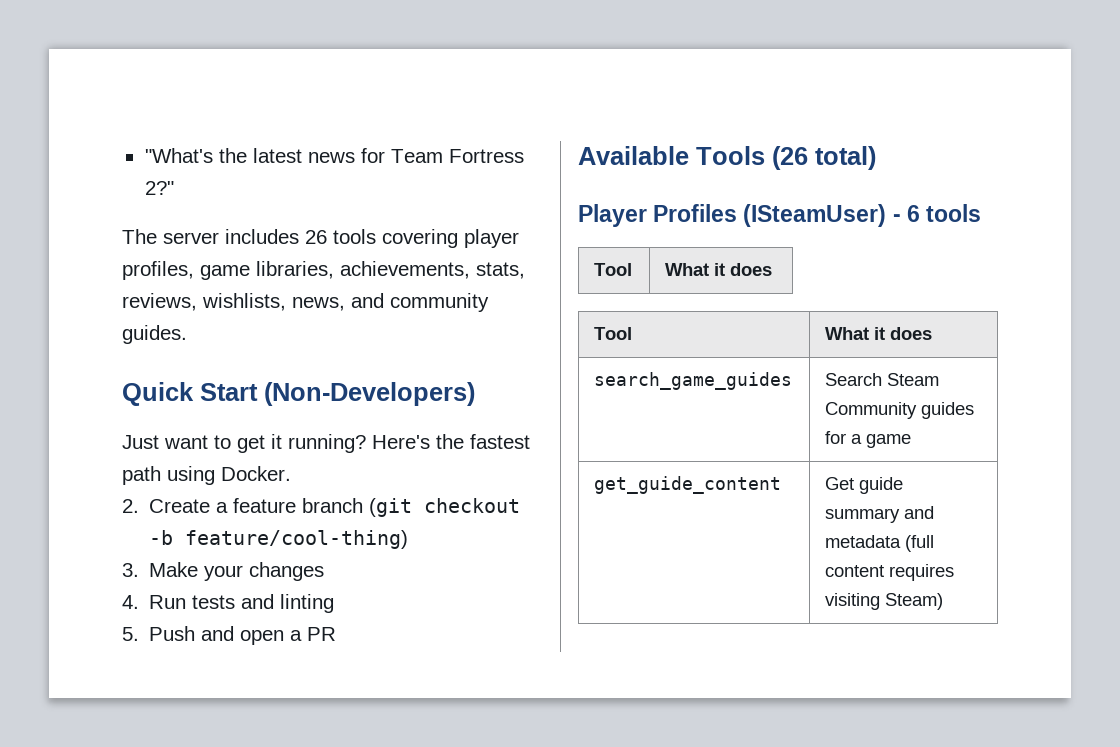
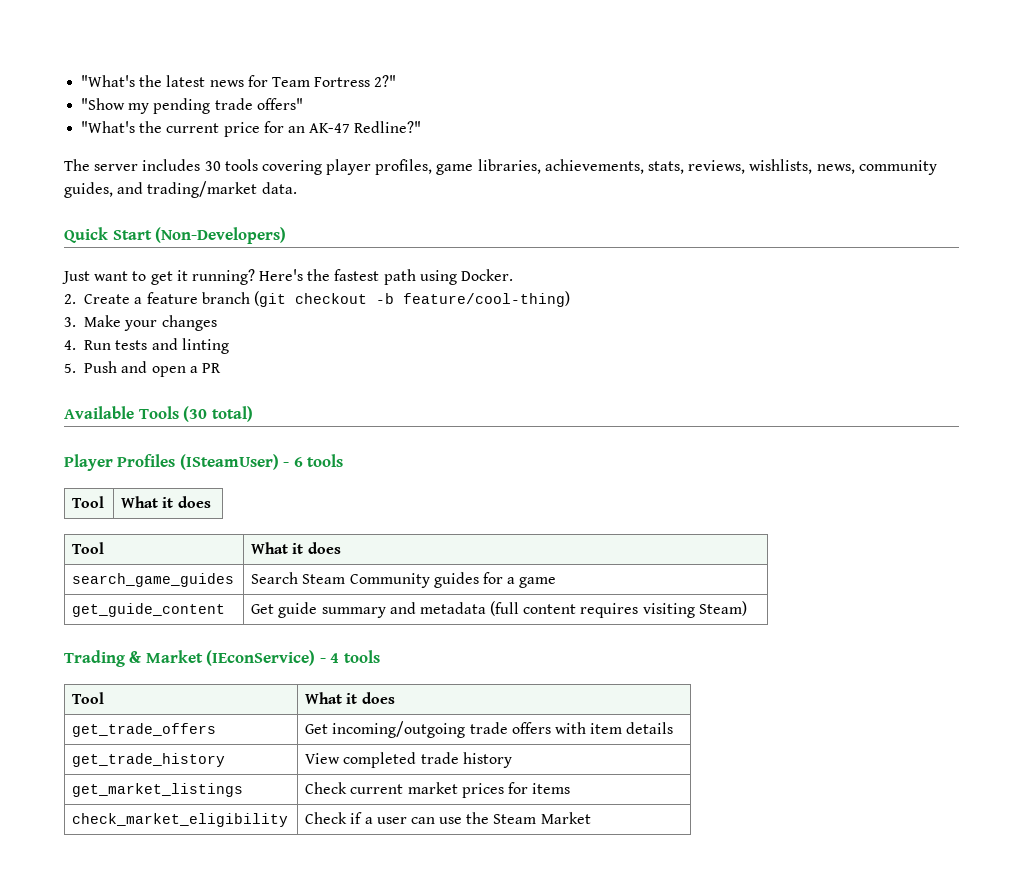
(174, 188) none -> [81,98,303,114] [81,121,422,137] // "Show my pending trade offers" // "What's the current price for an AK-47 Redline?"
[305,230,327,244] 26 -> [204,161,221,171] 30
[351,293,489,312] [122,325,187,344] and community guides. -> [858,160,937,175] [64,181,297,198] community guides, and trading/market data.
[772,146,808,170] (26 -> [183,406,208,422] (30
(944, 601) none -> [64,650,380,667] [72,692,105,704] [305,692,395,704] [72,723,217,737] [305,721,674,738] [72,753,226,767] [305,752,512,768] [72,783,244,797] [305,782,571,798] [72,813,289,827] [305,812,591,824] // Trading & Market (IEconService) - 4 tools // Tool | What it does // get_trade_offers | Get incoming/outgoing trade offers with item details // get_trade_history | View completed trade history // get_market_listings | Check current market prices for items // check_market_eligibility | Check if a user can use the Steam Market

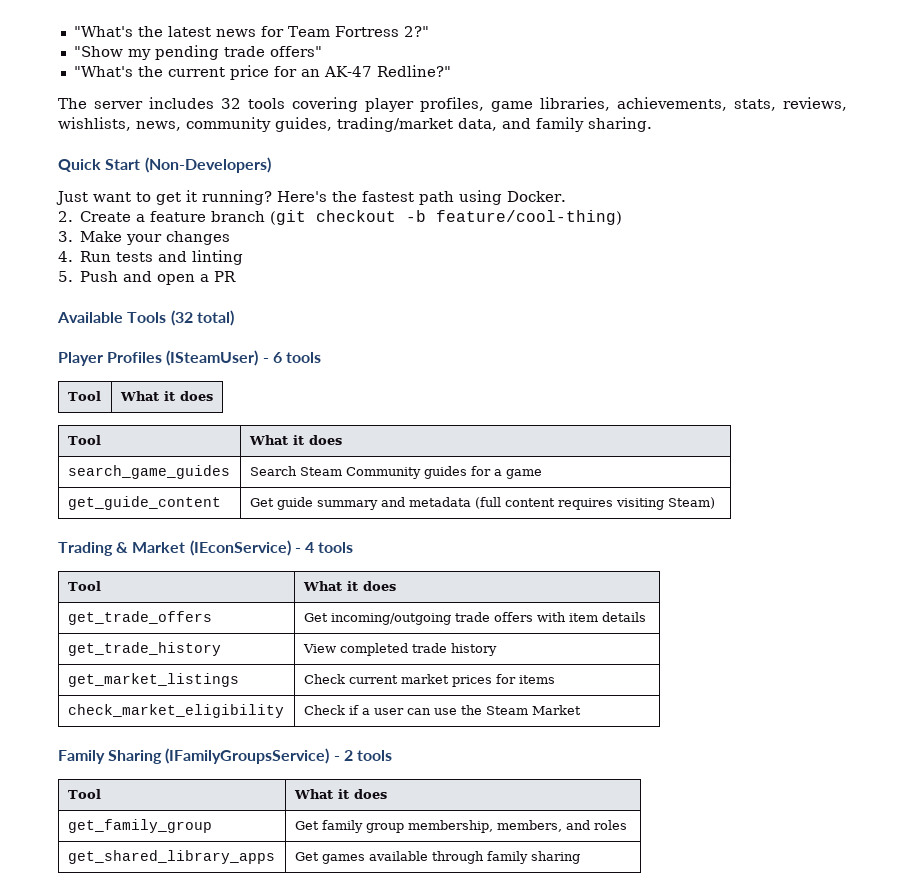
[204,161,221,171] 30 -> [221,98,241,109] 32
[117,181,297,198] and trading/market data. -> [337,117,652,132] trading/market data, and family sharing.
[183,406,208,422] (30 -> [170,310,193,326] (32
(591, 818) none -> [58,748,392,764] [67,789,101,799] [293,789,387,799] [67,819,212,833] [294,820,627,833] [67,850,275,864] [294,851,580,864] // Family Sharing (IFamilyGroupsService) - 2 tools // Tool | What it does // get_family_group | Get family group membership, members, and roles // get_shared_library_apps | Get games available through family sharing

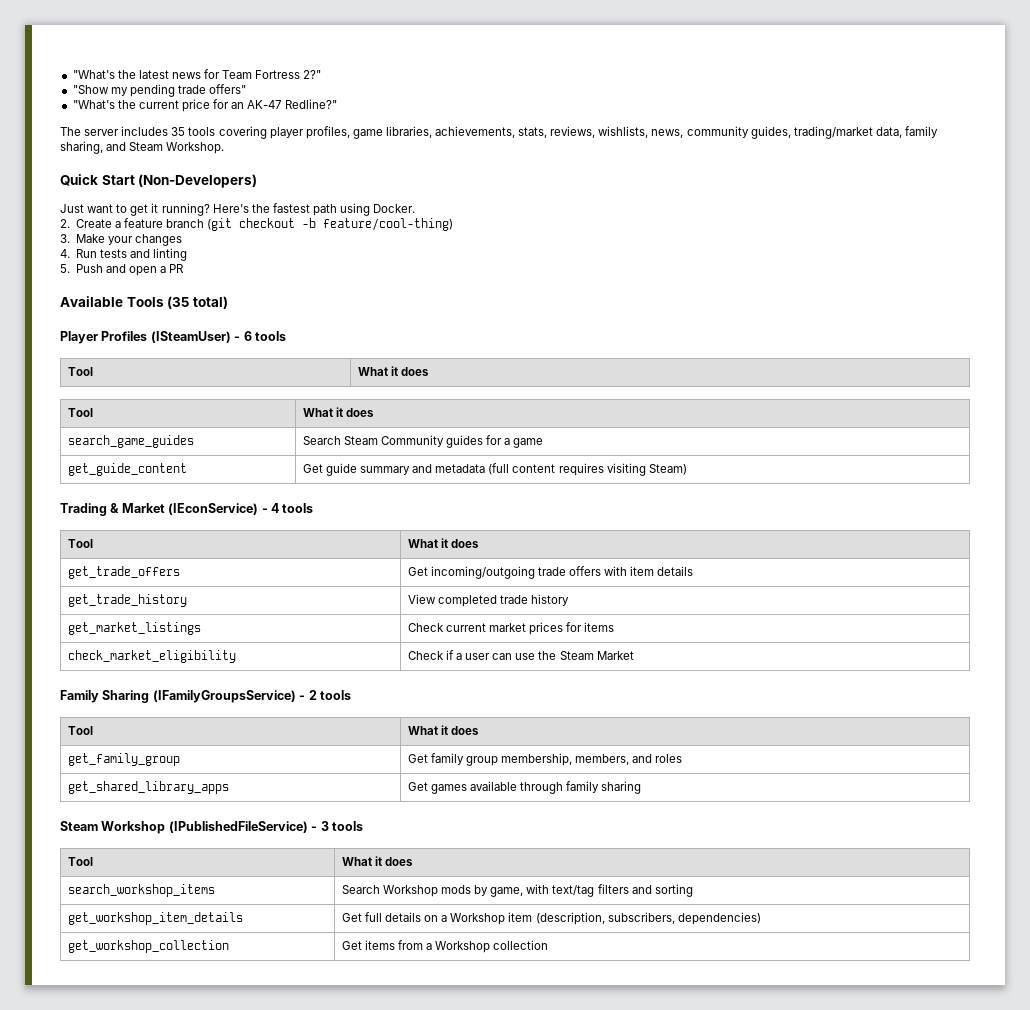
[221,98,241,109] 32 -> [171,127,186,136] 35
[502,117,652,132] and family sharing. -> [904,126,938,138] [60,141,225,154] family sharing, and Steam Workshop.
[170,310,193,326] (32 -> [167,296,190,309] (35
(580, 857) none -> [60,821,363,834] [67,857,93,866] [341,856,414,866] [67,884,215,897] [341,884,693,897] [67,912,243,925] [341,912,761,925] [67,940,229,953] [341,940,549,953] // Steam Workshop (IPublishedFileService) - 3 tools // Tool | What it does // search_workshop_items | Search Workshop mods by game, with text/tag filters and sorting // get_workshop_item_details | Get full details on a Workshop item (description, subscribers, dependencies) // get_workshop_collection | Get items from a Workshop collection

